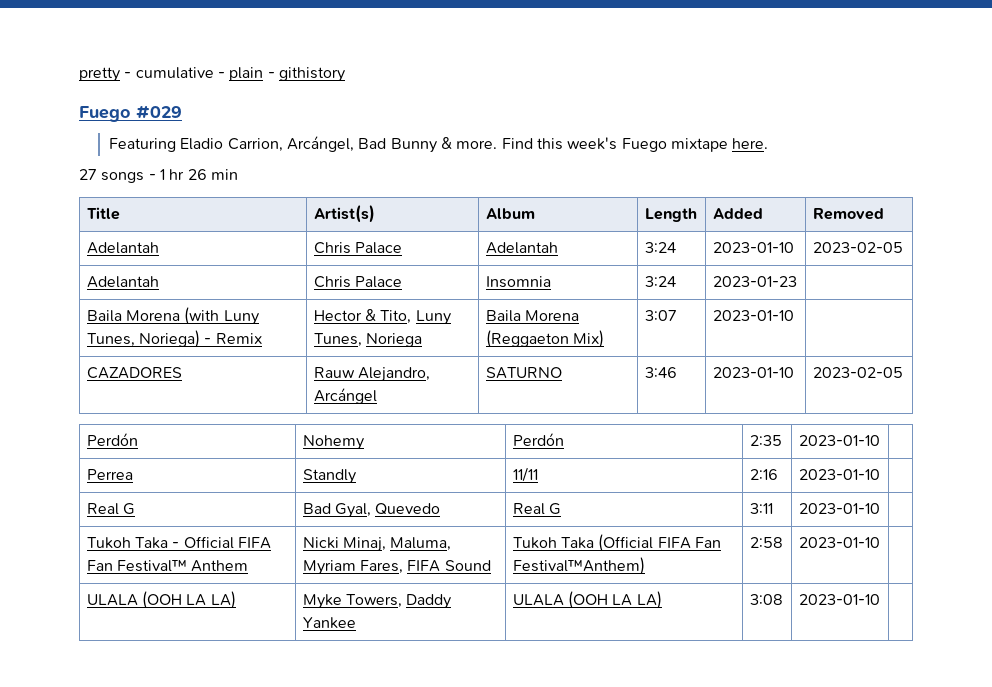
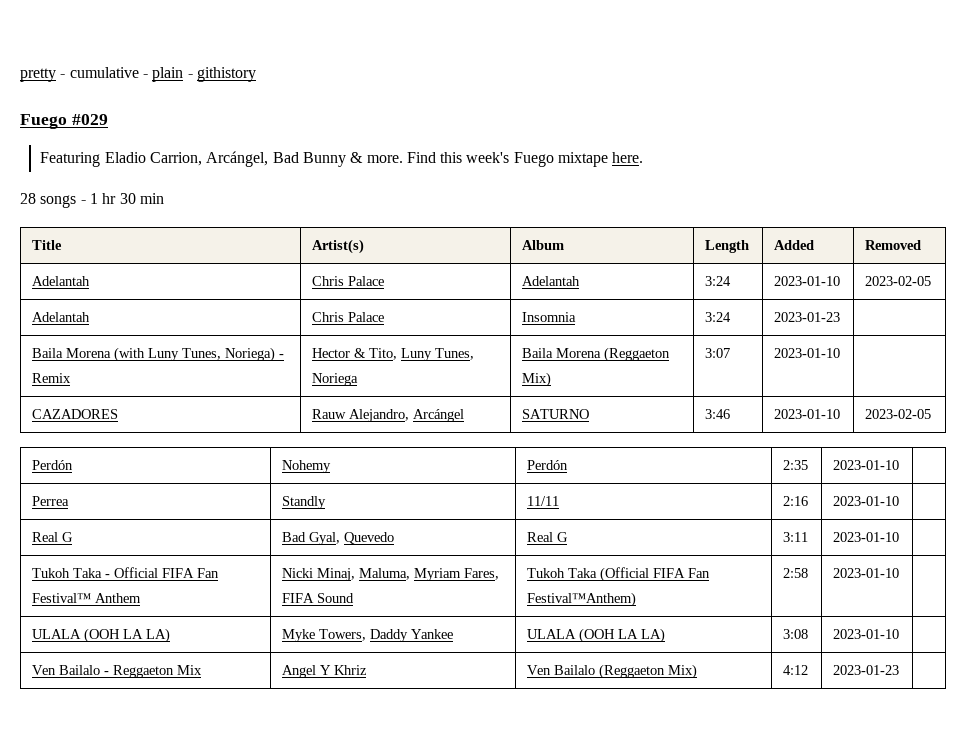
[79,169,97,180] 27 -> [20,193,36,204] 28
[187,169,207,180] 26 -> [119,193,136,204] 30
(880, 599) none -> [32,665,203,678] [282,665,368,678] [527,664,698,679] [783,665,809,675] [833,665,900,675] // Ven Bailalo - Reggaeton Mix | Angel Y Khriz | Ven Bailalo (Reggaeton Mix) | 4:12 | 2023-01-23 |

